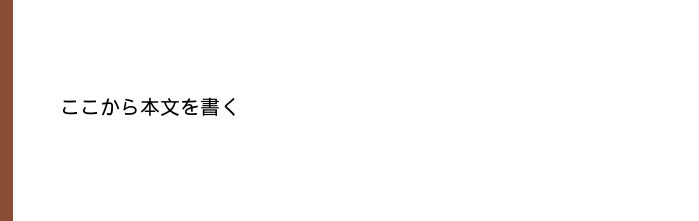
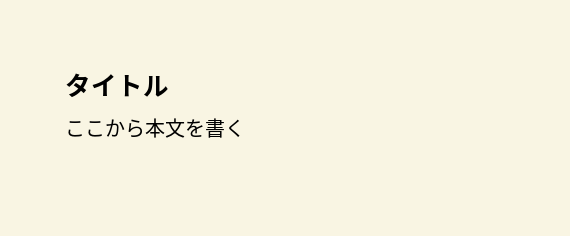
(60, 107) none -> [65,73,169,98] タイトル //

